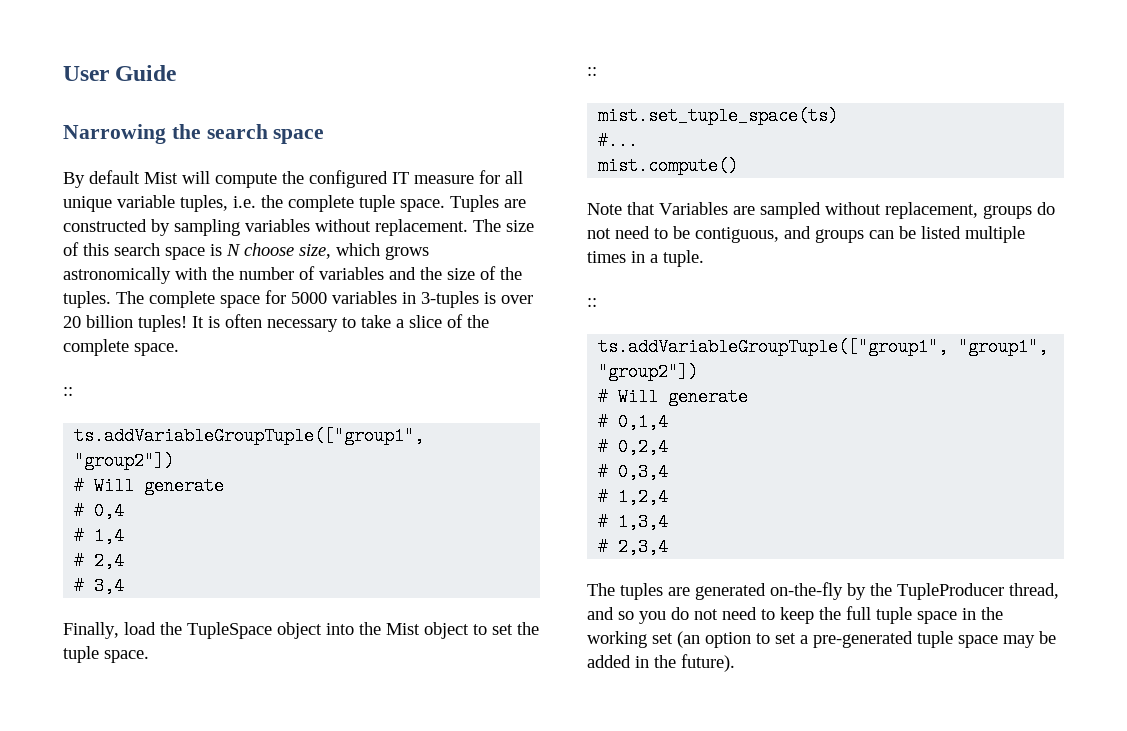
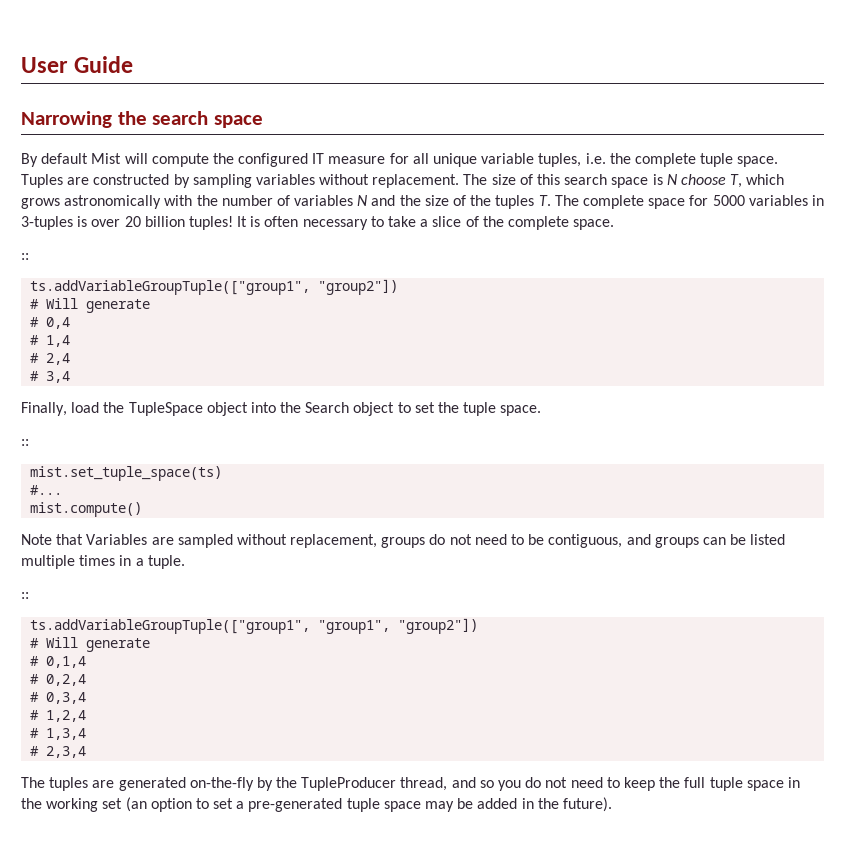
[299,244,331,259] size, -> [730,174,743,188] T,
(384, 273) none -> [357,195,368,206] N
[63,291,111,308] tuples. -> [495,195,551,209] tuples T.
[386,623,420,635] Mist -> [305,402,350,413] Search

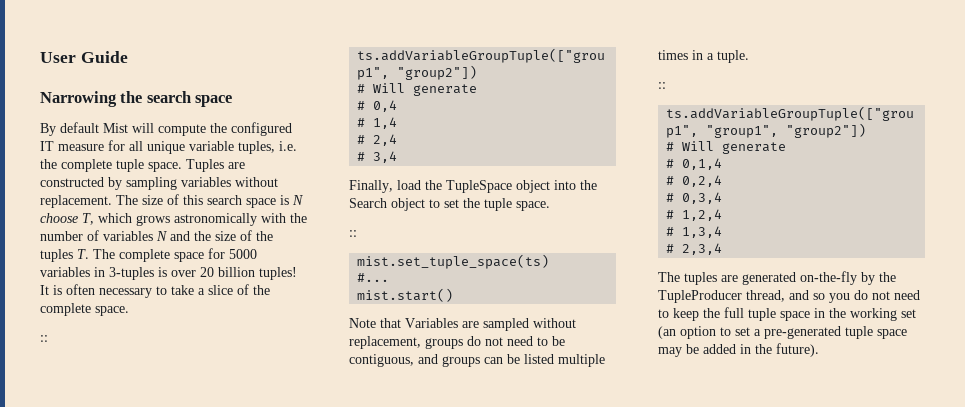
[30,502,143,517] mist.compute() -> [357,288,454,302] mist.start()

